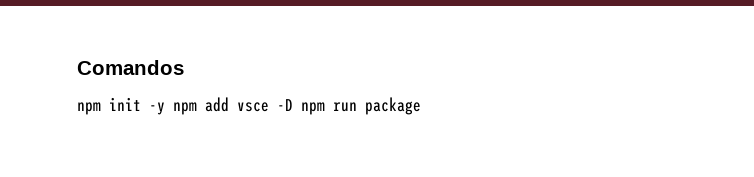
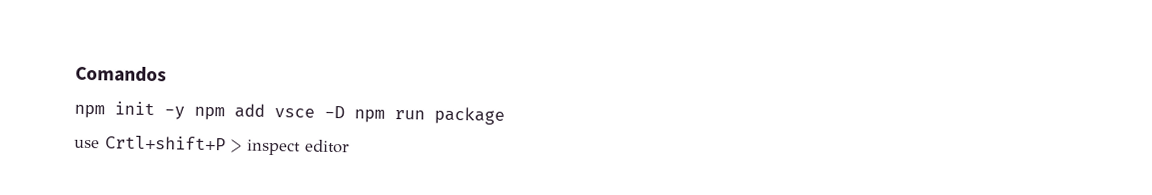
(421, 106) none -> [74,135,350,156] // use Crtl+shift+P > inspect editor

